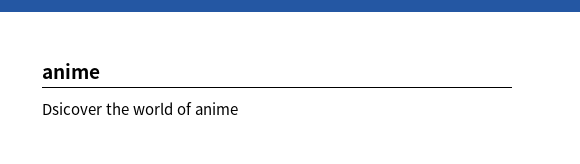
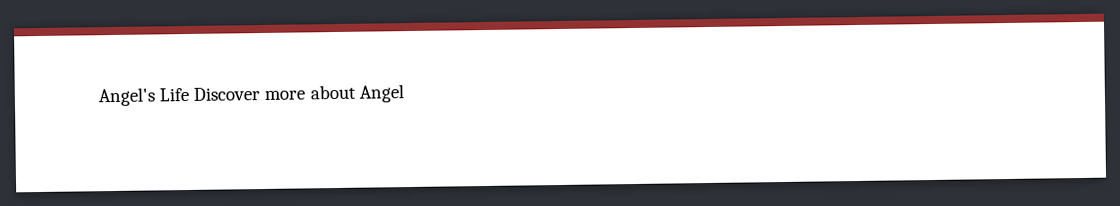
[42,63,100,79] [42,102,239,115] anime // Dsicover the world of anime -> [98,84,404,107] Angel's Life Discover more about Angel

